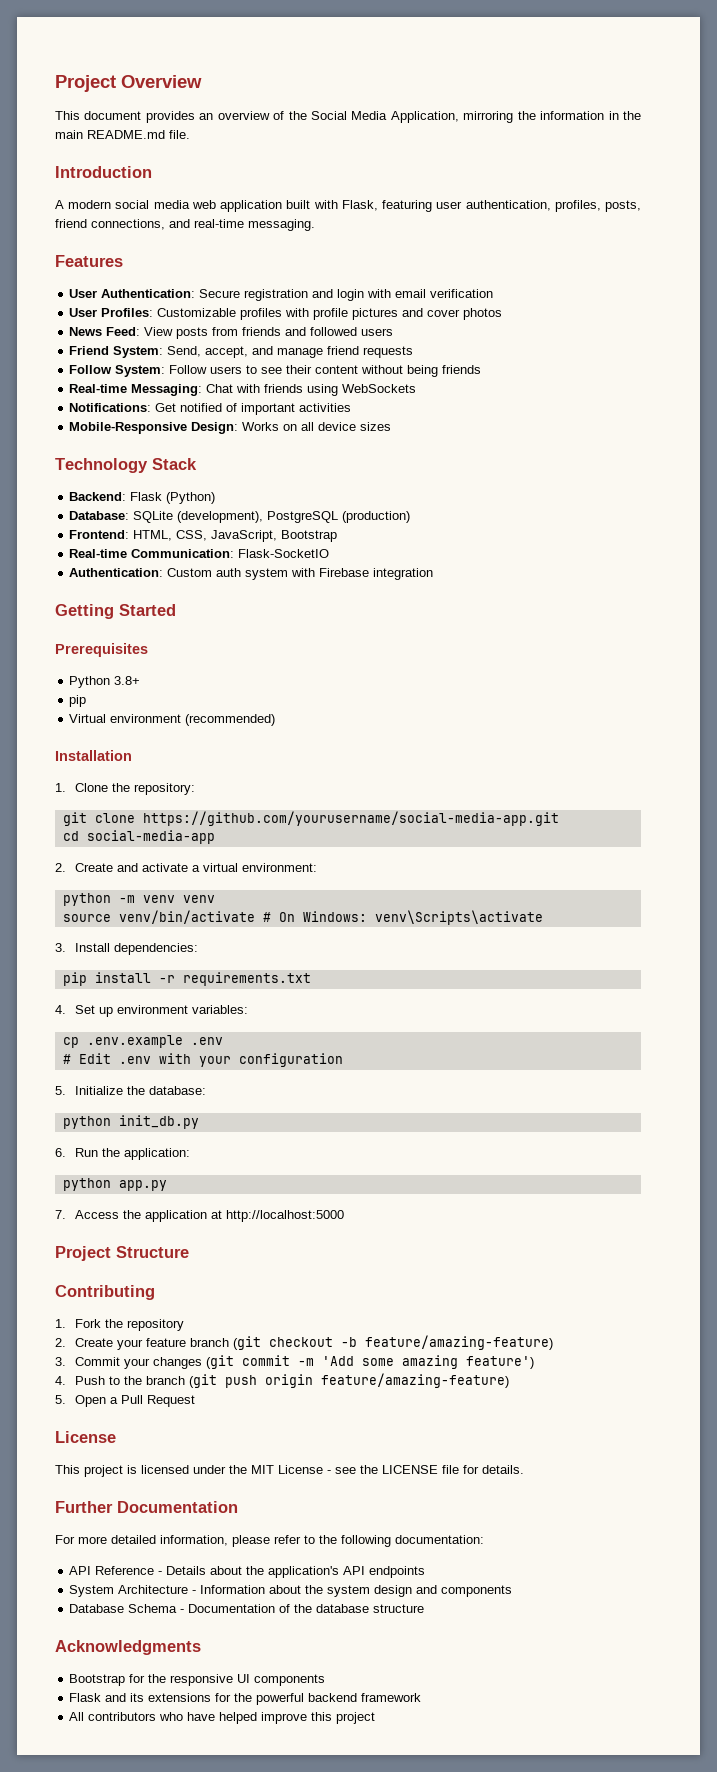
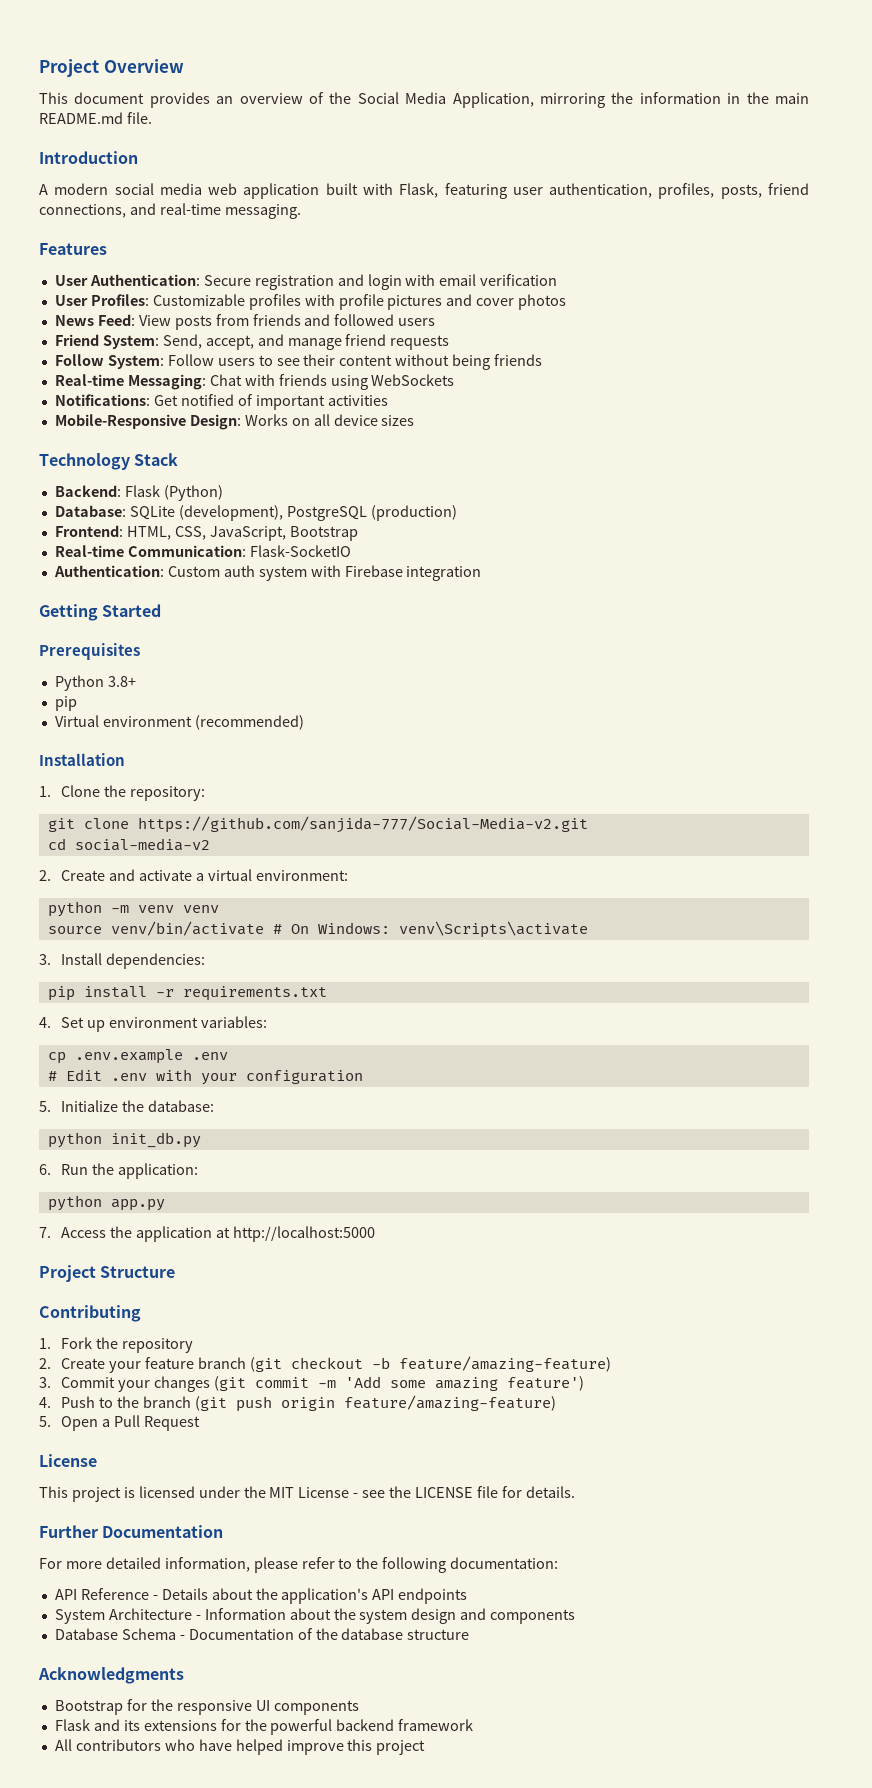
[142,811,559,826] https://github.com/yourusername/social-media-app.git -> [137,816,588,833] https://github.com/sanjida-777/Social-Media-v2.git
[86,830,215,844] social-media-app -> [74,838,210,851] social-media-v2

